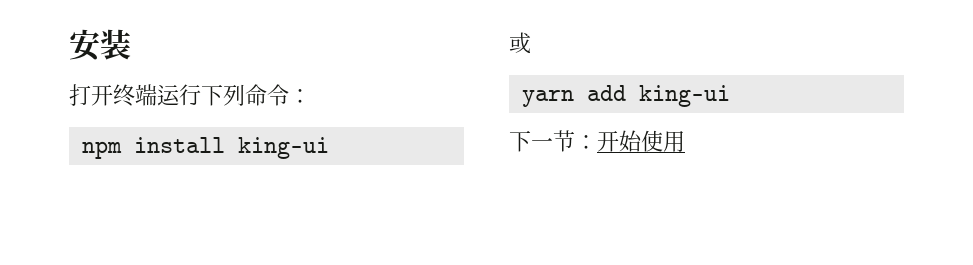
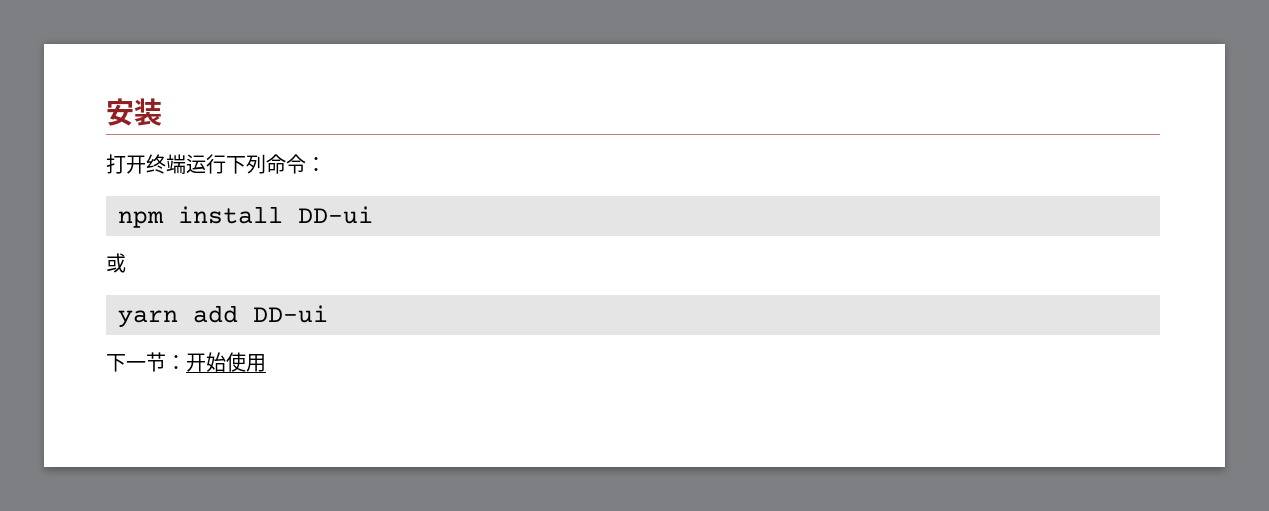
[238,137,330,159] king-ui -> [298,206,373,224] DD-ui
[639,85,731,107] king-ui -> [253,305,328,323] DD-ui

